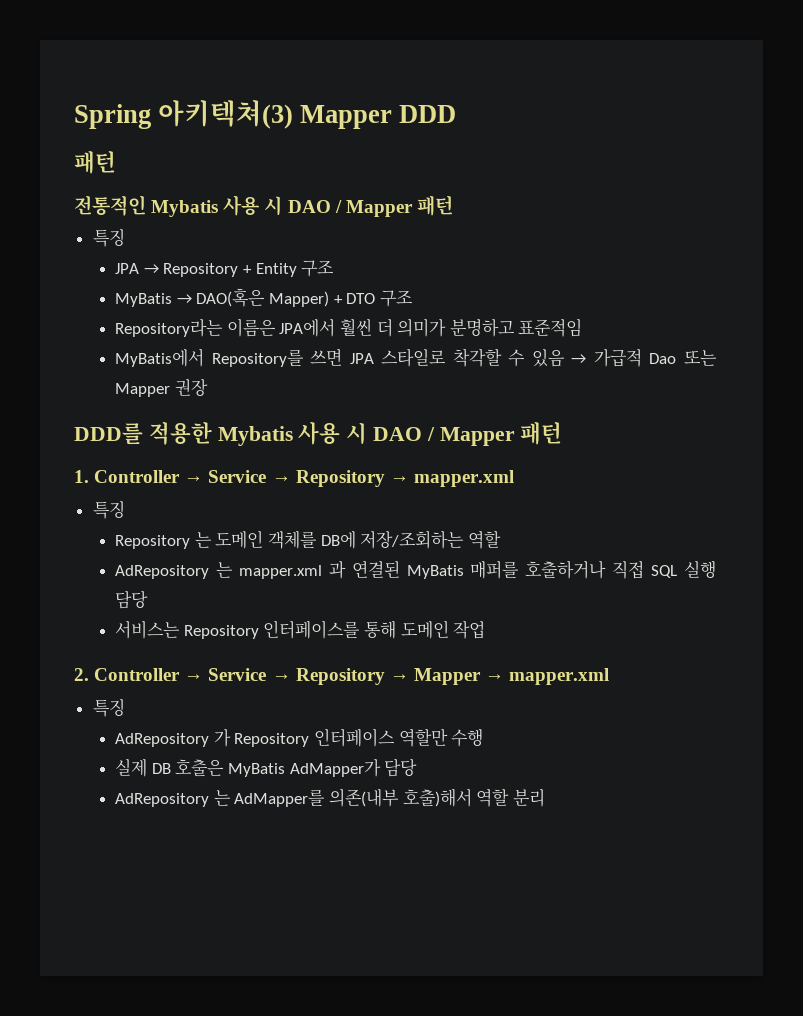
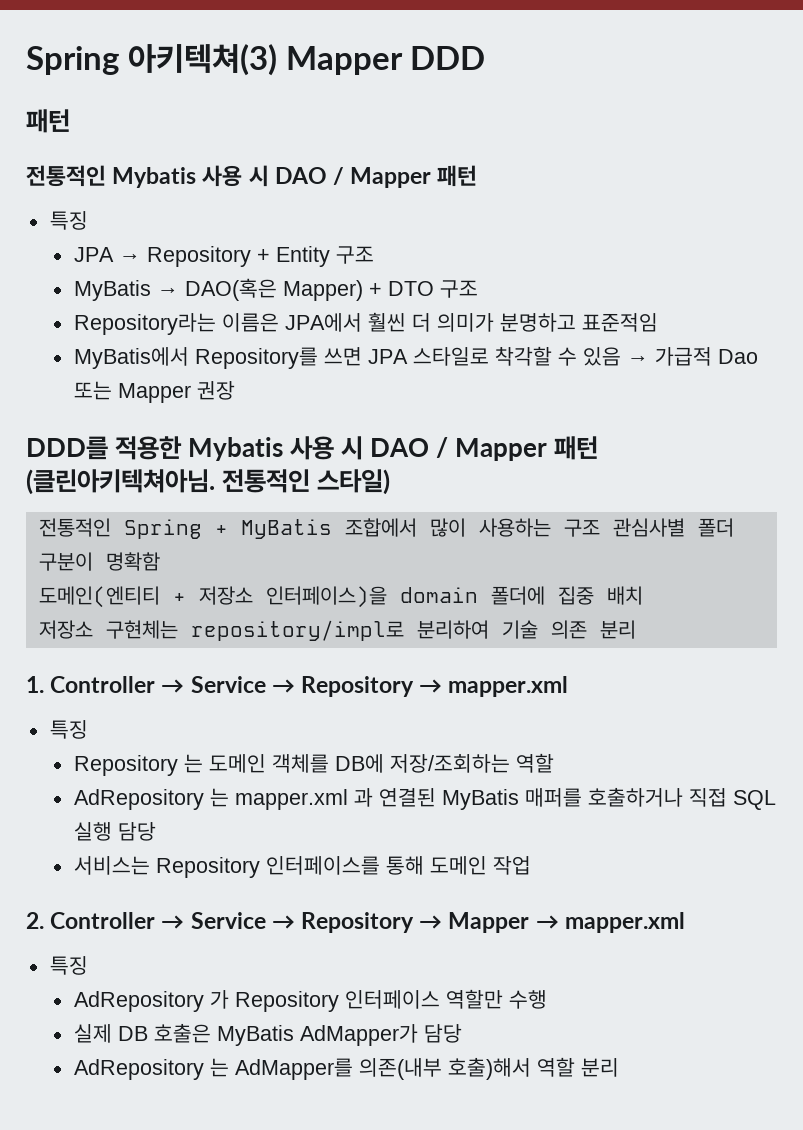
(563, 433) none -> [26,469,391,495] [38,518,734,539] [38,552,160,571] [38,586,643,608] [38,620,636,641] (클린아키텍쳐아님. 전통적인 스타일) // 전통적인 Spring + MyBatis 조합에서 많이 사용하는 구조 관심사별 폴더 구분이 명확함 // 도메인(엔티티 + 저장소 인터페이스)을 domain 폴더에 집중 배치 // 저장소 구현체는 repository/impl로 분리하여 기술 의존 분리

